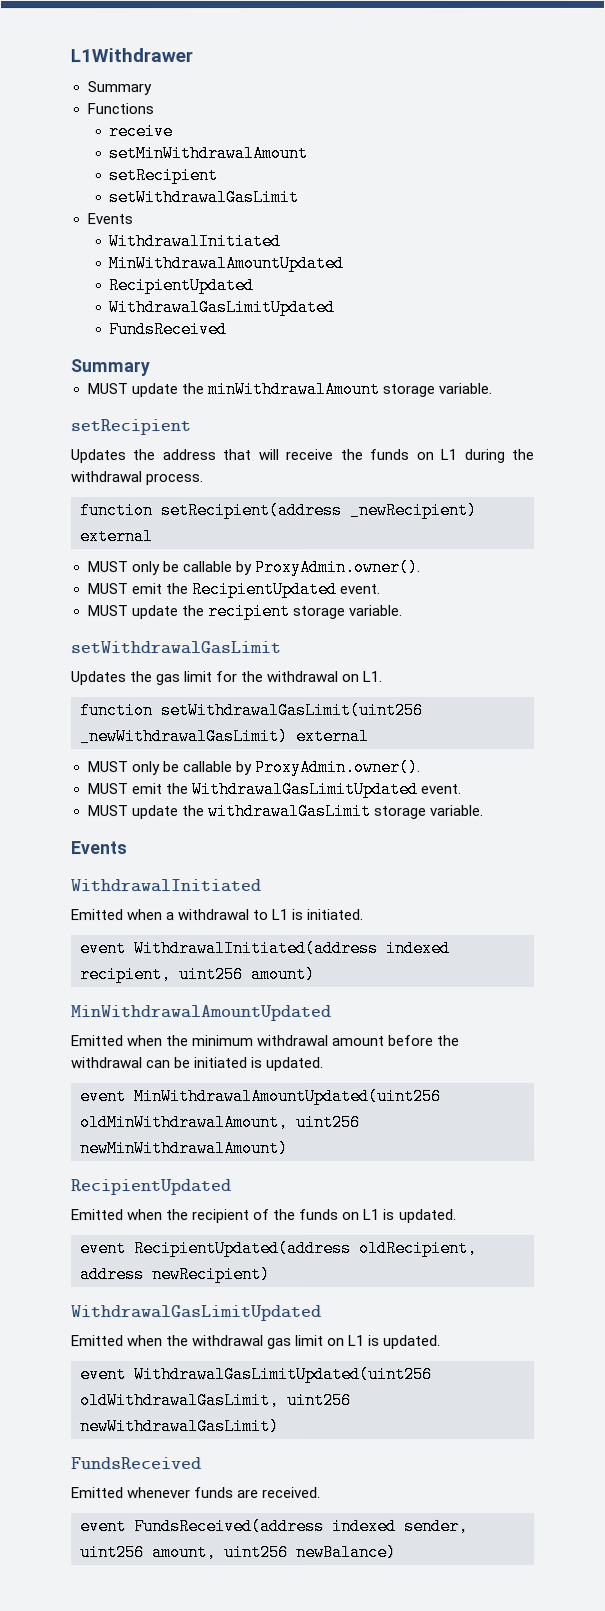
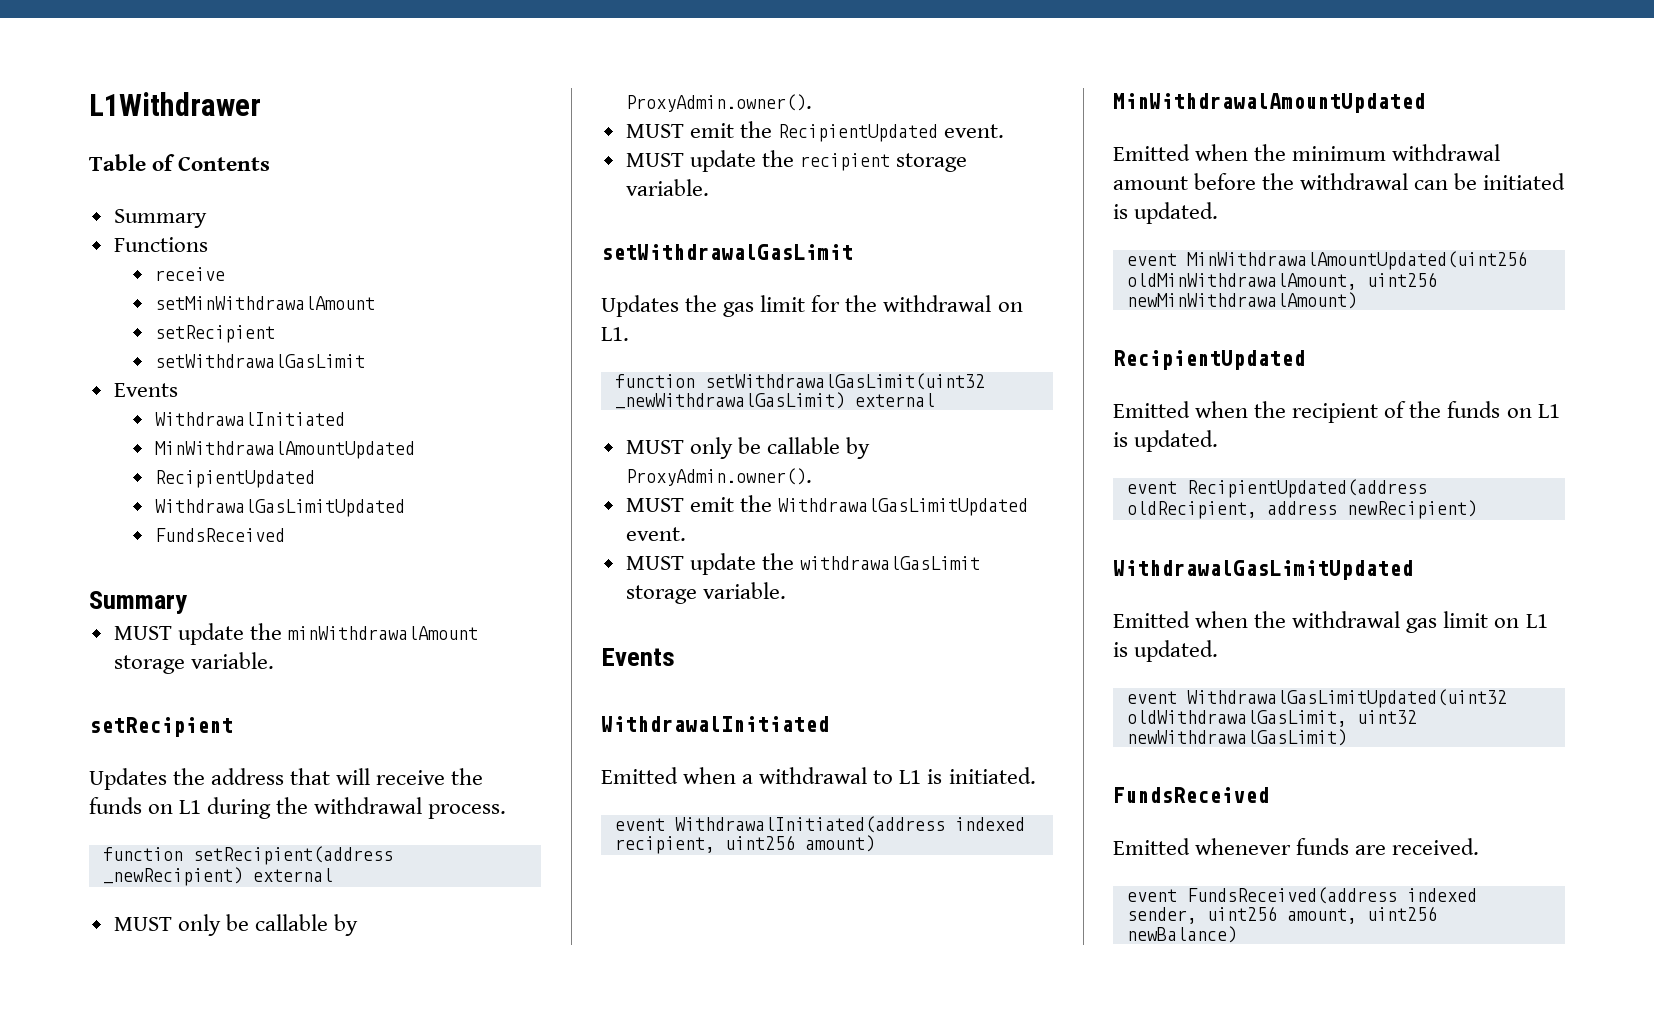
(193, 55) none -> [89,154,271,171] // Table of Contents
[160,701,423,720] setWithdrawalGasLimit(uint256 -> [704,373,985,390] setWithdrawalGasLimit(uint32
[134,1365,433,1384] [80,1391,352,1410] WithdrawalGasLimitUpdated(uint256 oldWithdrawalGasLimit, uint256 -> [1186,689,1507,708] [1126,710,1417,727] WithdrawalGasLimitUpdated(uint32 oldWithdrawalGasLimit, uint32

